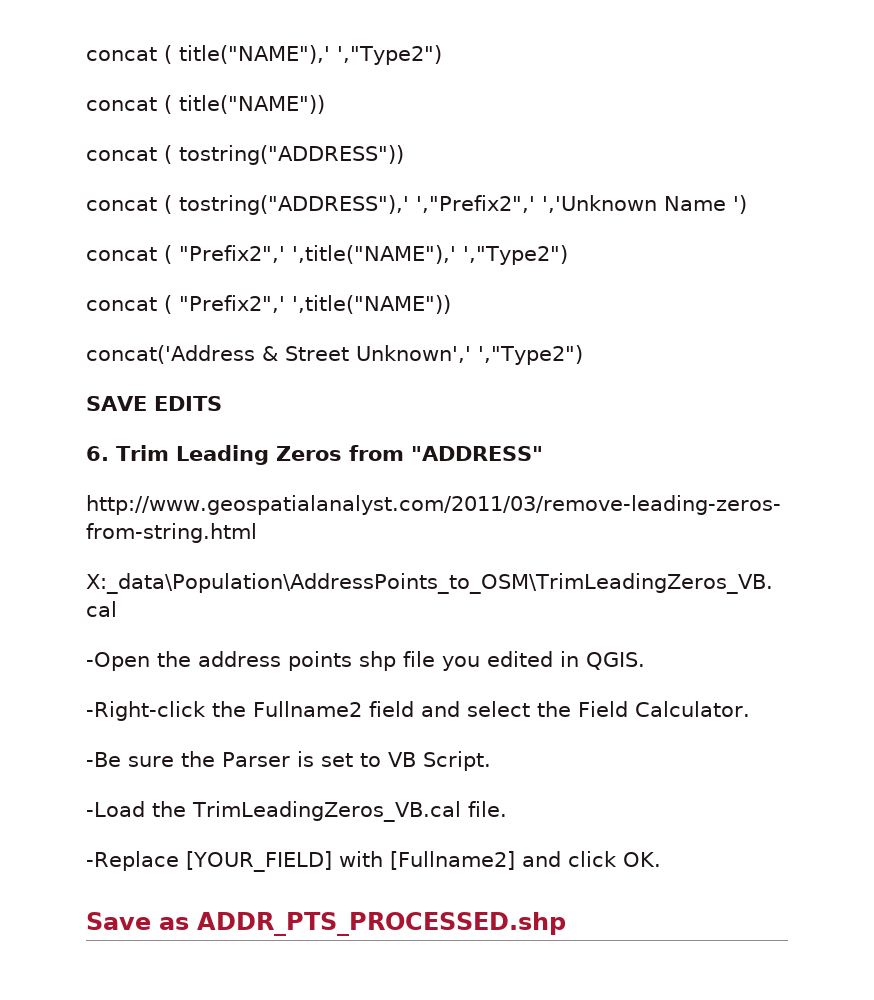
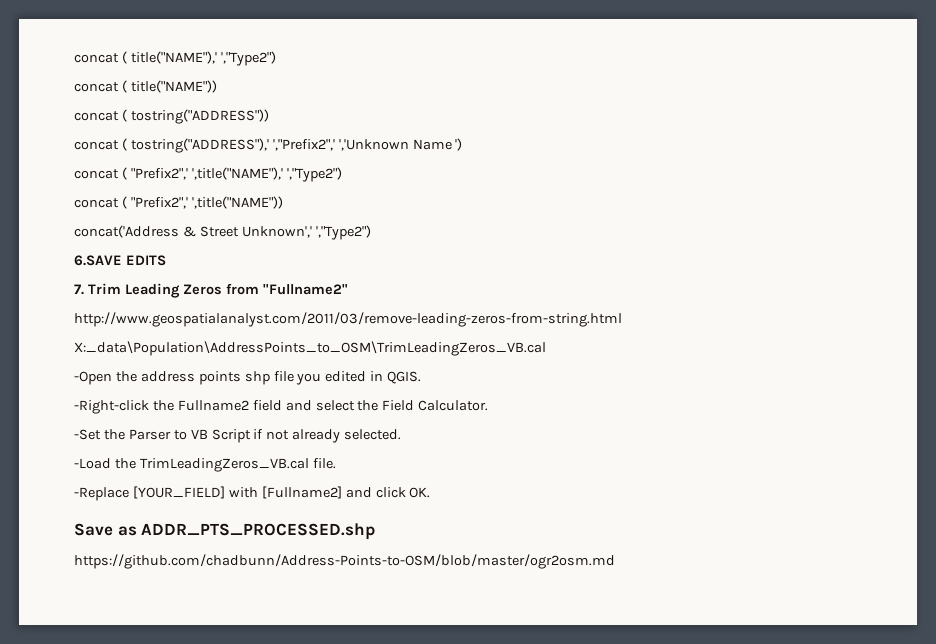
[86,396,147,411] SAVE -> [74,255,122,266] 6.SAVE
[86,446,109,461] 6. -> [74,284,84,295] 7.
[410,446,543,461] "ADDRESS" -> [262,284,348,295] "Fullname2"
[86,751,491,771] -Be sure the Parser is set to VB Script. -> [74,429,402,443] -Set the Parser to VB Script if not already selected.
(566, 924) none -> [74,554,615,569] // https://github.com/chadbunn/Address-Points-to-OSM/blob/master/ogr2osm.md

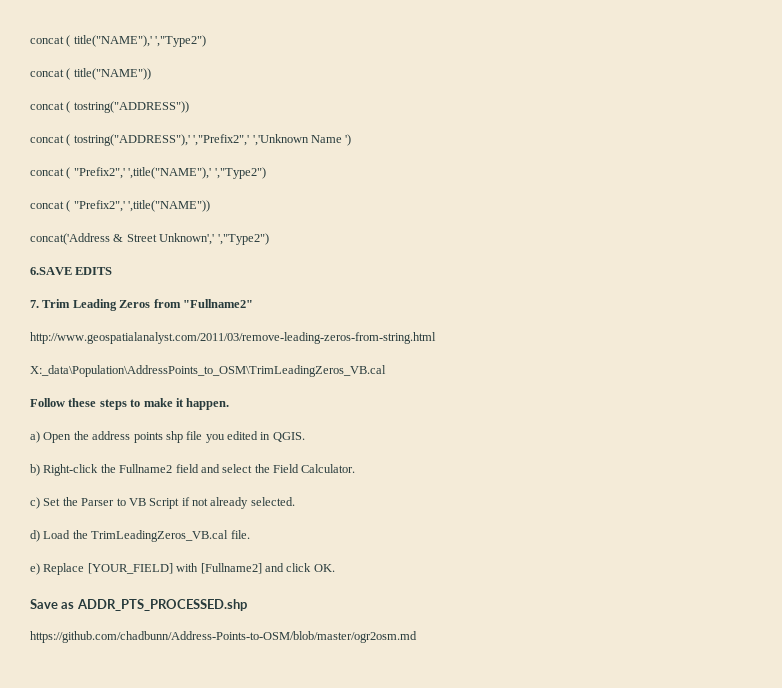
[74,371,112,385] -Open -> [30,398,230,410] [30,431,72,443] Follow these steps to make it happen. // a) Open
[74,400,149,414] -Right-click -> [30,464,99,476] b) Right-click
[74,429,101,440] -Set -> [30,497,61,509] c) Set
[74,458,111,469] -Load -> [30,530,71,542] d) Load
[74,487,129,501] -Replace -> [30,563,85,575] e) Replace

